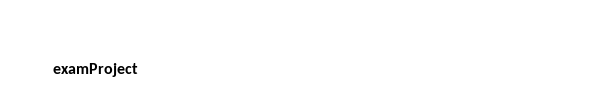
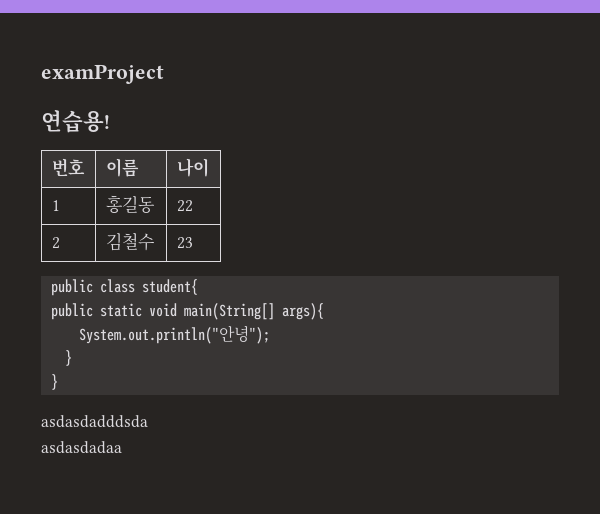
(138, 70) none -> [41,110,110,133] [51,158,85,177] [105,158,139,177] [176,158,209,177] [51,200,60,211] [105,195,155,213] [176,200,193,212] [51,237,60,249] [105,232,155,251] [176,237,193,249] [51,279,199,296] [51,303,325,320] [79,325,271,344] [65,350,73,366] [51,374,59,390] [41,415,148,428] [41,441,122,454] // 연습용! // 번호 | 이름 | 나이 // 1 | 홍길동 | 22 // 2 | 김철수 | 23 // public class student{ // public static void main(String[] args){ // System.out.println("안녕"); // } // } // asdasdadddsda // asdasdadaa

